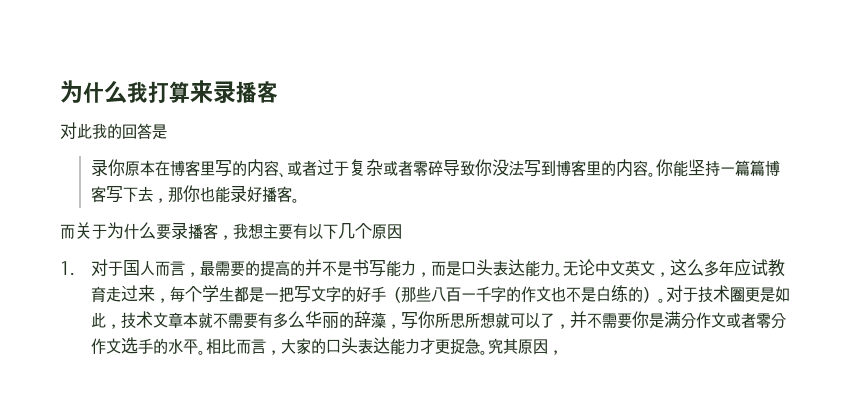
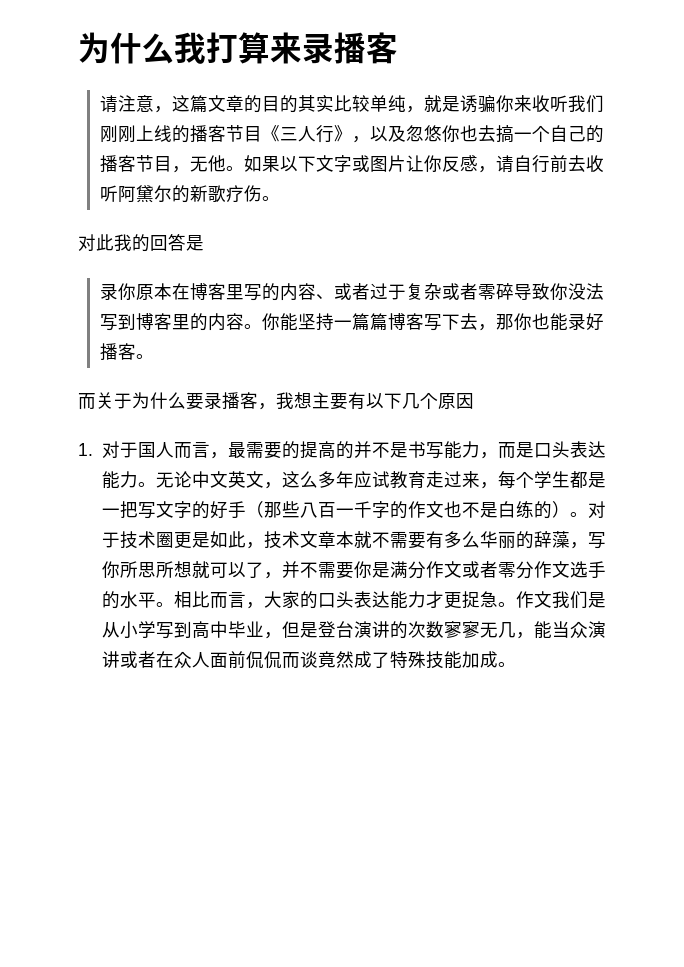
(278, 92) none -> [99,95,604,113] [99,125,604,143] [99,155,604,173] [99,185,280,203] // 请注意，这篇文章的目的其实比较单纯，就是诱骗你来收听我们刚刚上线的播客节目《三人行》，以及忽悠你也去搞一个自己的播客节目，无他。如果以下文字或图片让你反感，请自行前去收听阿黛尔的新歌疗伤。
[487,338,563,355] 究其原因， -> [515,591,606,609] [101,621,606,639] [101,651,516,669] 作文我们是从小学写到高中毕业，但是登台演讲的次数寥寥无几，能当众演讲或者在众人面前侃侃而谈竟然成了特殊技能加成。

